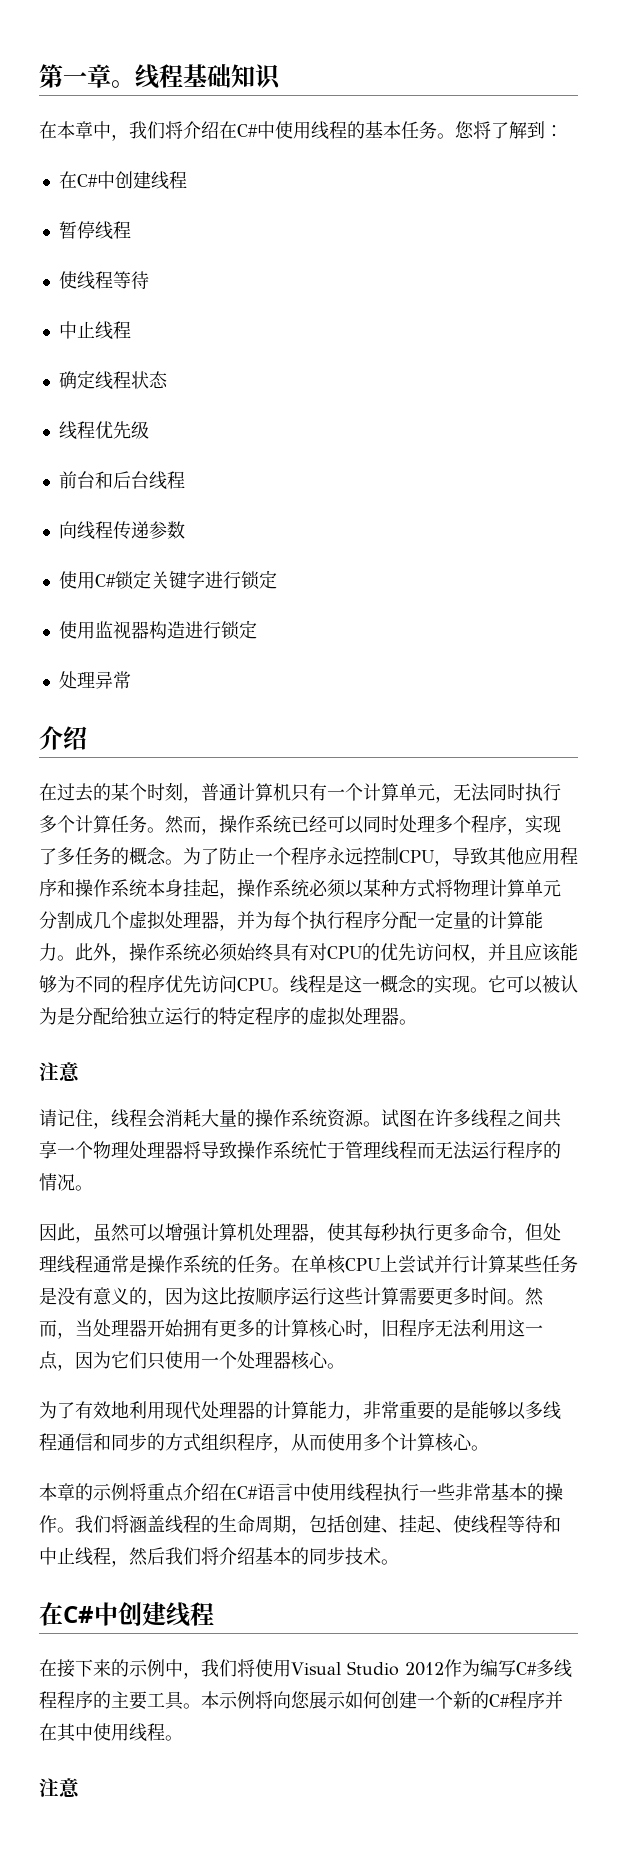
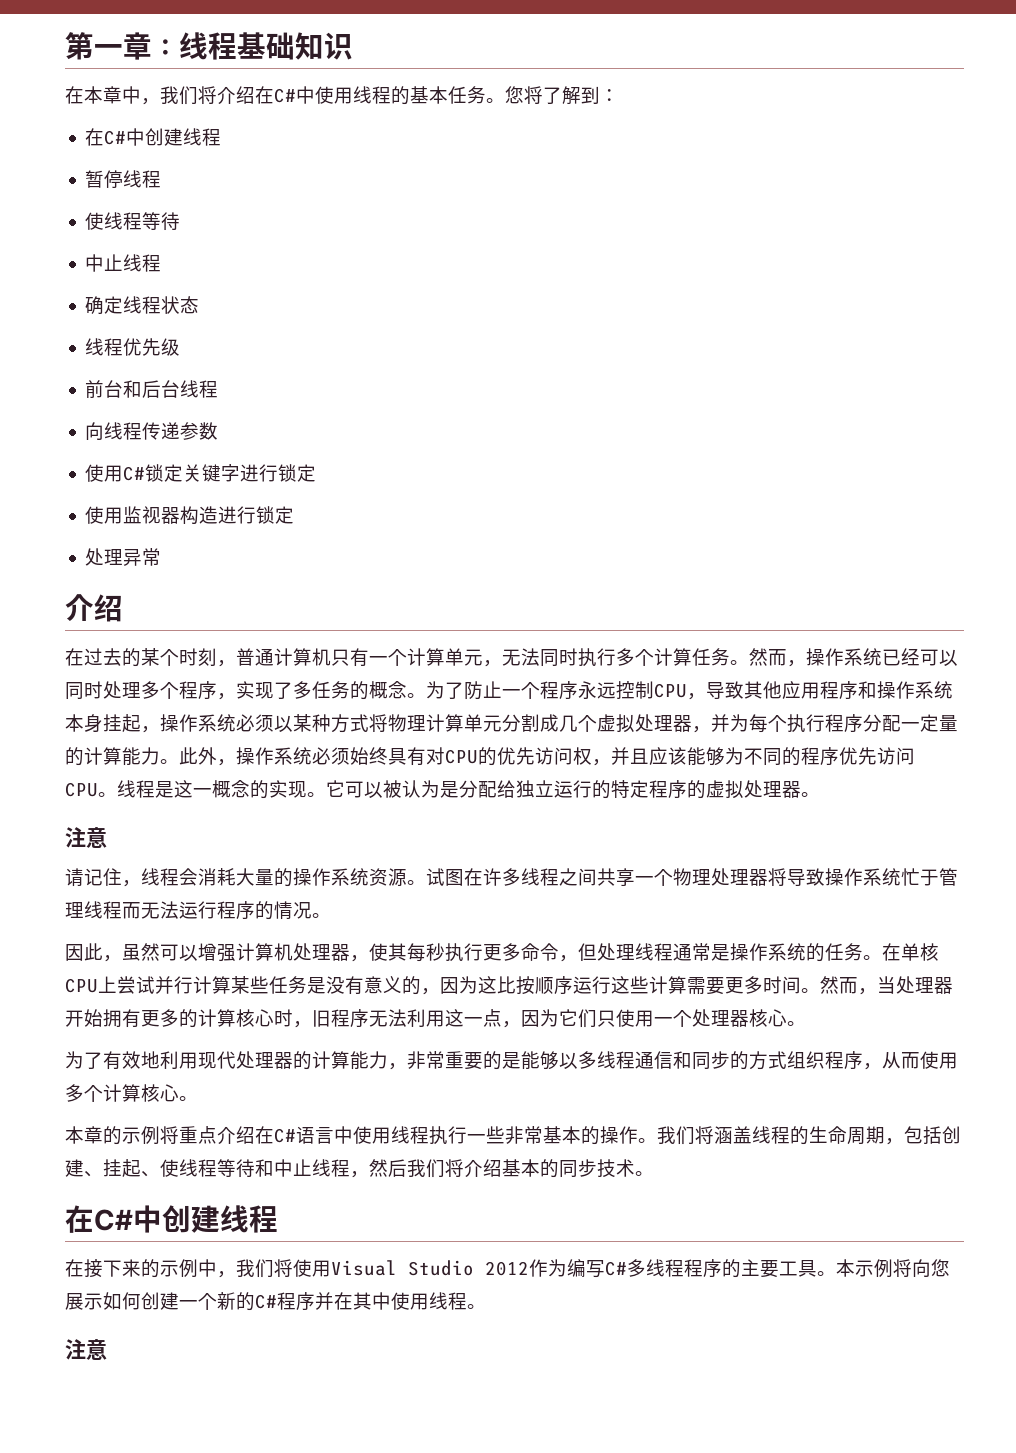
[111,80,135,88] 。 -> [152,39,179,57] ：

